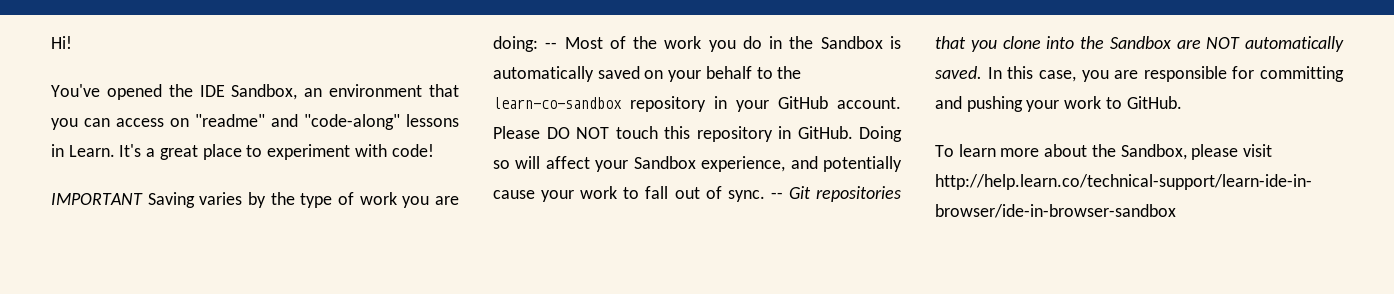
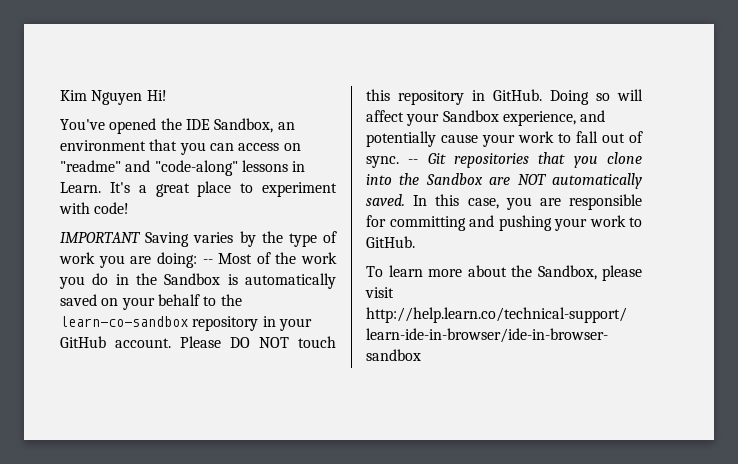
(51, 42) none -> [60,90,143,105] Kim Nguyen

